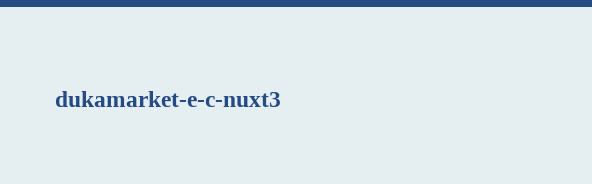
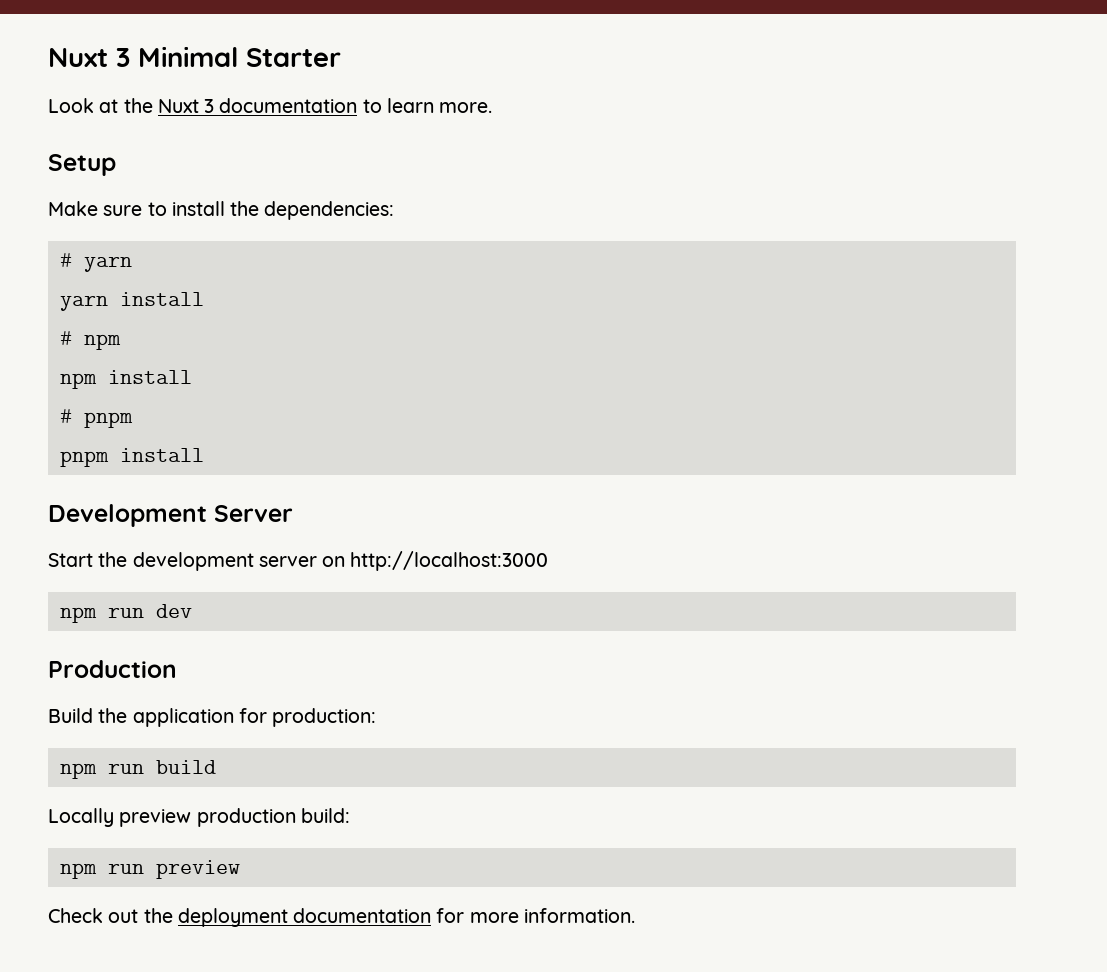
[55,91,281,107] dukamarket-e-c-nuxt3 -> [48,46,341,67] [48,98,493,113] [48,154,116,176] [48,201,395,220] [59,253,132,272] [59,292,204,311] [59,331,121,350] [59,370,192,389] [59,409,133,428] [59,448,204,467] [48,504,293,527] [48,551,549,571] [59,604,192,623] [48,660,177,678] [48,708,377,727] [59,760,216,779] [48,808,350,827] [59,860,240,879] [48,908,635,927] Nuxt 3 Minimal Starter // Look at the Nuxt 3 documentation to learn more. // Setup // Make sure to install the dependencies: // # yarn // yarn install // # npm // npm install // # pnpm // pnpm install // Development Server // Start the development server on http://localhost:3000 // npm run dev // Production // Build the application for production: // npm run build // Locally preview production build: // npm run preview // Check out the deployment documentation for more information.

